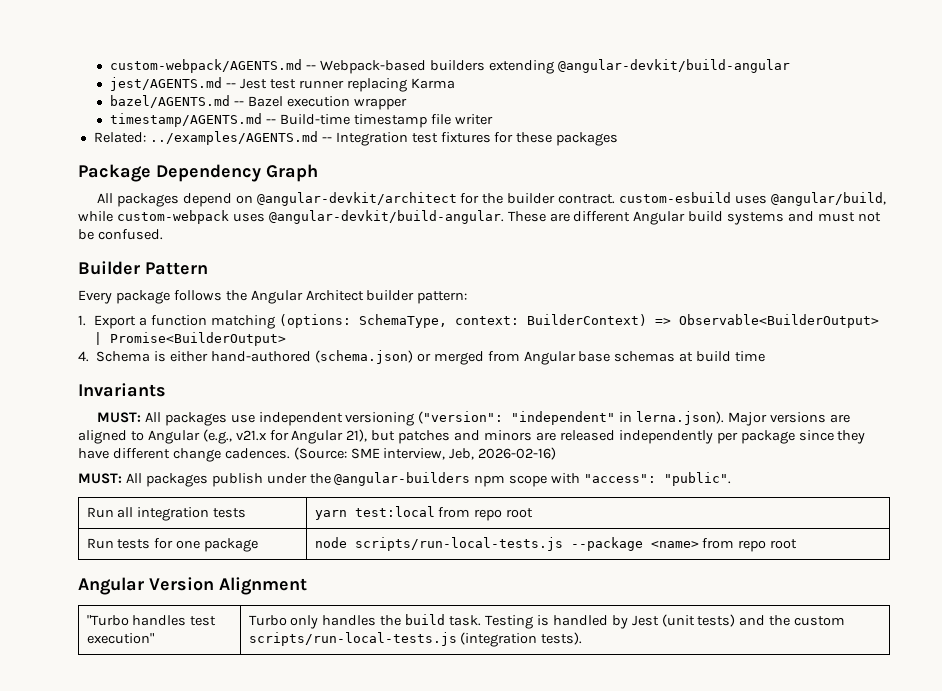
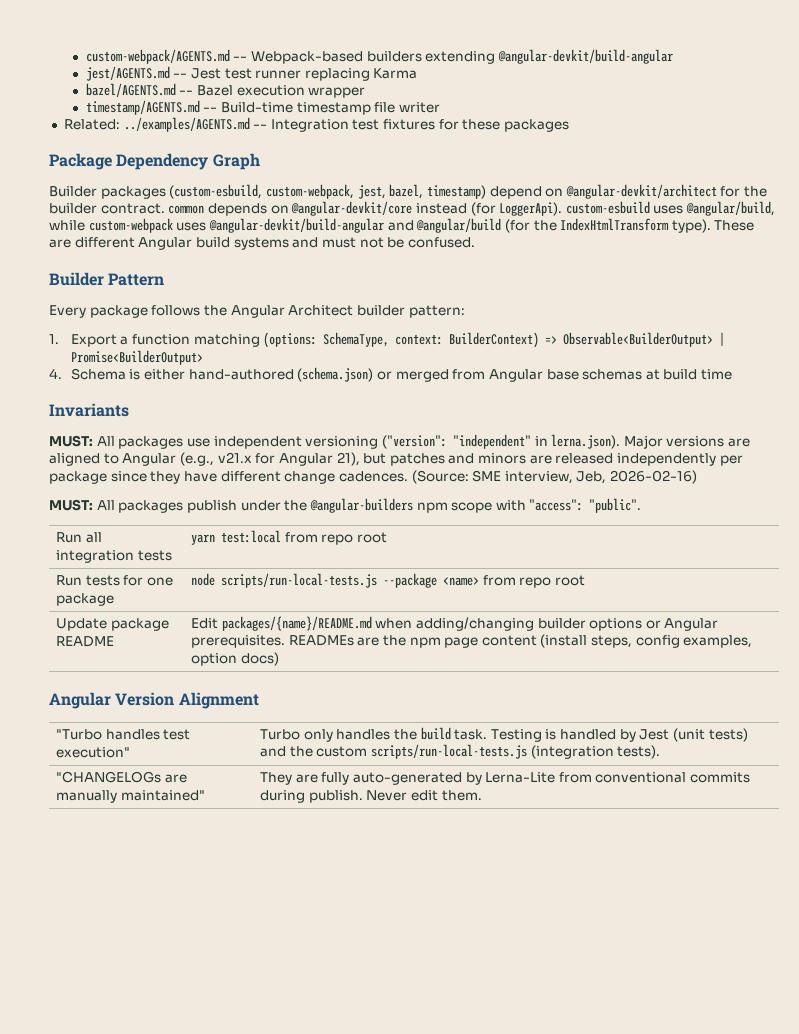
[96,193,179,207] All packages -> [49,184,486,199] Builder packages (custom-esbuild, custom-webpack, jest, bazel, timestamp)
(616, 199) none -> [168,201,563,216] common depends on @angular-devkit/core instead (for LoggerApi).
[268,210,504,224] @angular-devkit/build-angular. -> [208,218,711,233] @angular-devkit/build-angular and @angular/build (for the IndexHtmlTransform type).
(798, 544) none -> [55,618,169,631] [55,636,114,647] [190,616,719,631] [190,634,753,648] [190,652,279,666] // Update package README | Edit packages/{name}/README.md when adding/changing builder options or Angular prerequisites. READMEs are the npm page content (install steps, config examples, option docs)
(583, 638) none -> [55,771,187,783] [55,790,205,803] [259,772,751,785] [259,790,482,803] // "CHANGELOGs are manually maintained" | They are fully auto-generated by Lerna-Lite from conventional commits during publish. Never edit them.

